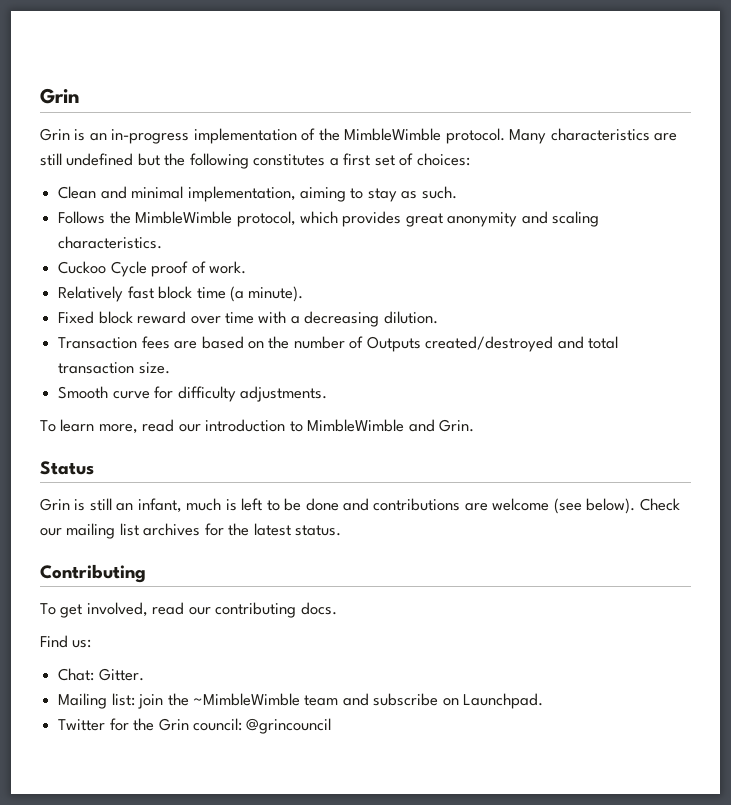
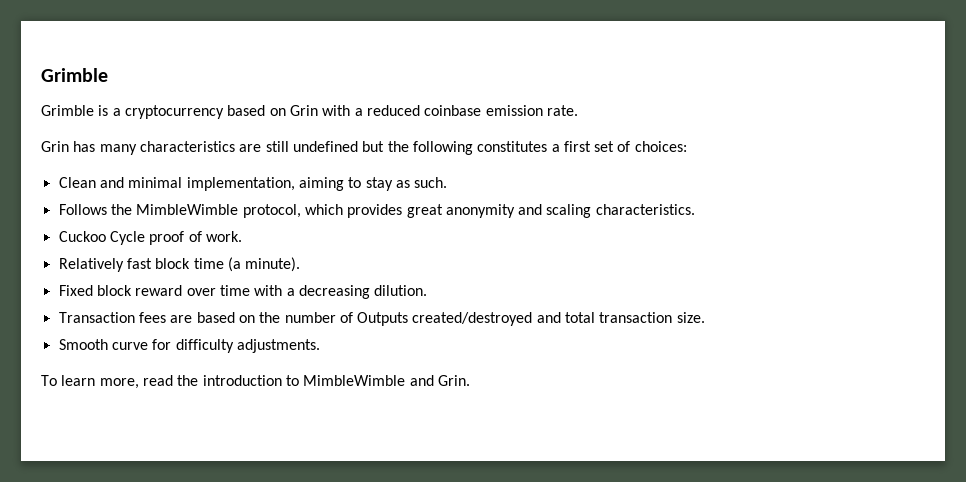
[40,88,80,104] [40,128,547,144] Grin // Grin is an in-progress implementation of the MimbleWimble protocol. Many -> [41,68,108,82] [41,105,578,119] [41,141,137,155] Grimble // Grimble is a cryptocurrency based on Grin with a reduced coinbase emission rate. // Grin has many
[178,424,201,432] our -> [177,375,199,386] the
[40,461,94,475] [40,498,680,514] [40,523,342,539] [40,564,146,583] [40,602,337,618] [40,635,92,648] [58,668,144,681] [58,693,544,709] [58,718,332,734] // Status // Grin is still an infant, much is left to be done and contributions are welcome (see below). Check our mailing list archives for the latest status. // Contributing // To get involved, read our contributing docs. // Find us: // Chat: Gitter. // Mailing list: join the ~MimbleWimble team and subscribe on Launchpad. // Twitter for the Grin council: @grincouncil -> (470, 380) none

